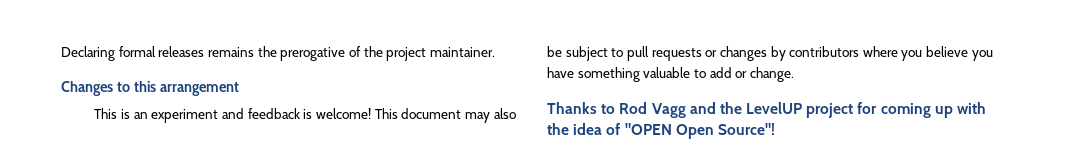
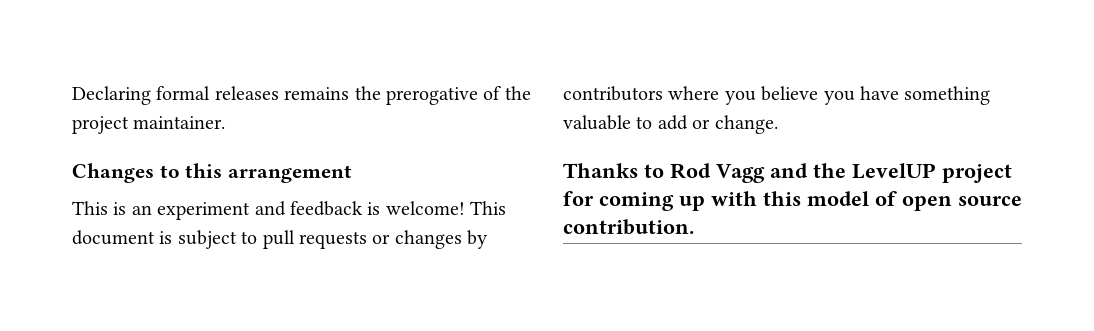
[464,108,516,123] [547,46,562,57] may also be -> [159,231,173,244] is
[547,123,775,139] the idea of "OPEN Open Source"! -> [763,191,1022,211] [563,219,694,235] this model of open source contribution.

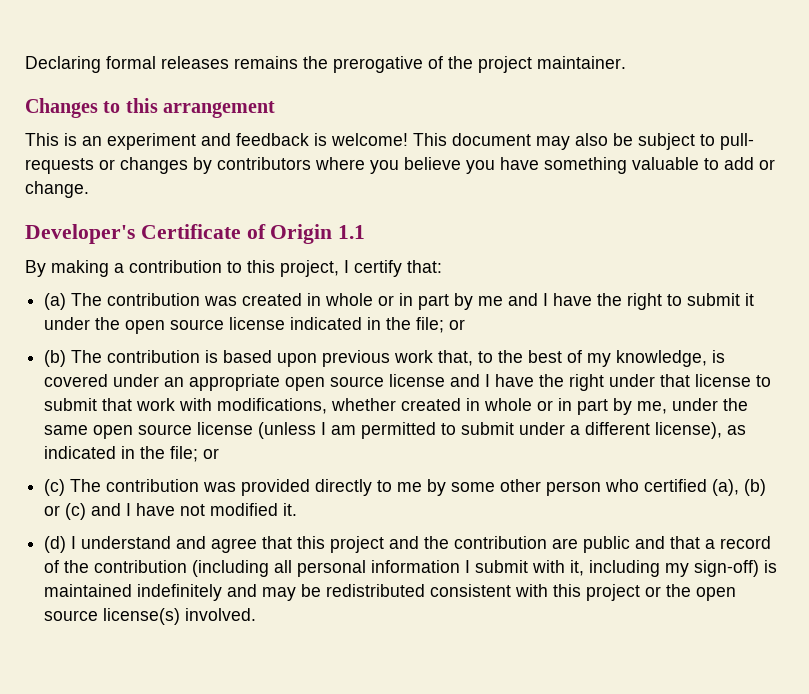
[159,231,173,244] is -> [536,133,633,150] may also be
[262,230,295,249] pull -> [720,133,754,150] pull-
[563,163,1012,183] [563,191,1022,211] [563,219,694,235] Thanks to Rod Vagg and the LevelUP project for coming up with this model of open source contribution. -> [25,224,366,244] [25,260,442,277] [44,293,755,310] [44,317,466,334] [44,350,726,367] [44,374,772,391] [44,398,749,415] [44,422,747,439] [44,446,220,462] [44,479,767,496] [44,503,298,520] [44,536,772,553] [44,560,778,577] [44,584,737,601] [44,608,257,625] Developer's Certificate of Origin 1.1 // By making a contribution to this project, I certify that: // (a) The contribution was created in whole or in part by me and I have the right to submit it under the open source license indicated in the file; or // (b) The contribution is based upon previous work that, to the best of my knowledge, is covered under an appropriate open source license and I have the right under that license to submit that work with modifications, whether created in whole or in part by me, under the same open source license (unless I am permitted to submit under a different license), as indicated in the file; or // (c) The contribution was provided directly to me by some other person who certified (a), (b) or (c) and I have not modified it. // (d) I understand and agree that this project and the contribution are public and that a record of the contribution (including all personal information I submit with it, including my sign-off) is maintained indefinitely and may be redistributed consistent with this project or the open source license(s) involved.

